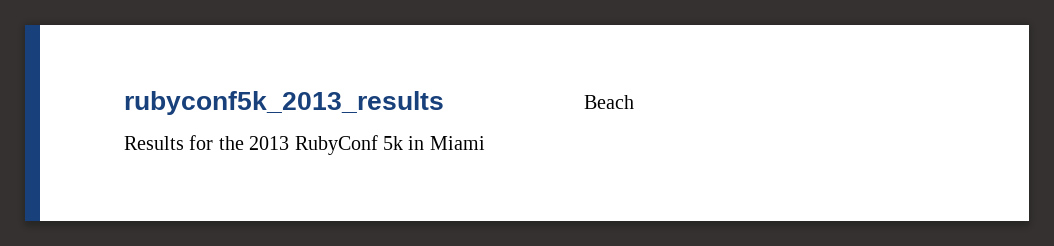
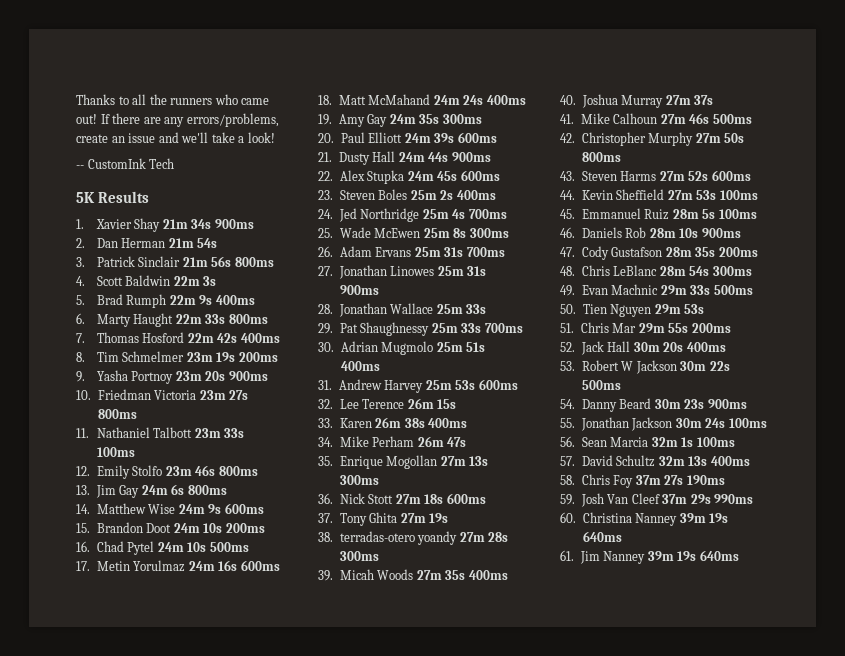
[124,91,444,115] [124,135,485,155] [584,95,634,109] rubyconf5k_2013_results // Results for the 2013 RubyConf 5k in Miami Beach -> [76,94,270,105] [76,113,279,127] [76,132,275,143] [76,158,175,169] [76,191,150,203] [76,218,254,232] [76,238,218,248] [76,256,274,267] [76,275,217,286] [76,294,255,308] [76,313,268,327] [76,332,280,343] [76,351,278,362] [76,370,268,384] [76,389,249,400] [97,409,137,419] [76,427,245,438] [96,447,135,457] [76,465,258,479] [76,484,227,498] [76,503,264,514] [76,522,265,533] [76,541,249,555] [76,560,280,572] [318,94,526,105] [318,114,482,127] [318,132,497,143] [318,151,491,165] [318,170,500,184] [318,189,496,200] [318,208,507,222] [318,227,509,238] [318,246,505,257] [318,265,487,279] [339,285,379,295] [318,303,487,317] [318,322,523,336] [318,341,486,355] [340,361,380,371] [318,379,518,393] [318,398,457,409] [318,417,468,428] [318,436,467,447] [318,455,489,469] [339,475,379,485] [318,493,486,504] [318,512,449,526] [318,531,509,545] [339,551,379,561] [318,569,508,581] [560,94,714,108] [560,113,752,124] [560,132,745,146] [581,152,621,162] [560,170,751,181] [560,189,758,200] [560,208,757,220] [560,227,741,238] [560,246,758,260] [560,265,752,276] [560,284,753,296] [560,304,705,317] [560,322,731,333] [560,341,726,355] [560,360,730,374] [581,380,621,390] [560,398,747,412] [560,417,767,431] [560,436,735,447] [560,455,750,467] [560,474,725,488] [560,493,754,507] [560,512,729,526] [582,531,622,542] [560,550,739,564] Thanks to all the runners who came out! If there are any errors/problems, create an issue and we'll take a look! // -- CustomInk Tech // 5K Results // 1. Xavier Shay 21m 34s 900ms // 2. Dan Herman 21m 54s // 3. Patrick Sinclair 21m 56s 800ms // 4. Scott Baldwin 22m 3s // 5. Brad Rumph 22m 9s 400ms // 6. Marty Haught 22m 33s 800ms // 7. Thomas Hosford 22m 42s 400ms // 8. Tim Schmelmer 23m 19s 200ms // 9. Yasha Portnoy 23m 20s 900ms // 10. Friedman Victoria 23m 27s 800ms // 11. Nathaniel Talbott 23m 33s 100ms // 12. Emily Stolfo 23m 46s 800ms // 13. Jim Gay 24m 6s 800ms // 14. Matthew Wise 24m 9s 600ms // 15. Brandon Doot 24m 10s 200ms // 16. Chad Pytel 24m 10s 500ms // 17. Metin Yorulmaz 24m 16s 600ms // 18. Matt McMahand 24m 24s 400ms // 19. Amy Gay 24m 35s 300ms // 20. Paul Elliott 24m 39s 600ms // 21. Dusty Hall 24m 44s 900ms // 22. Alex Stupka 24m 45s 600ms // 23. Steven Boles 25m 2s 400ms // 24. Jed Northridge 25m 4s 700ms // 25. Wade McEwen 25m 8s 300ms // 26. Adam Ervans 25m 31s 700ms // 27. Jonathan Linowes 25m 31s 900ms // 28. Jonathan Wallace 25m 33s // 29. Pat Shaughnessy 25m 33s 700ms // 30. Adrian Mugmolo 25m 51s 400ms // 31. Andrew Harvey 25m 53s 600ms // 32. Lee Terence 26m 15s // 33. Karen 26m 38s 400ms // 34. Mike Perham 26m 47s // 35. Enrique Mogollan 27m 13s 300ms // 36. Nick Stott 27m 18s 600ms // 37. Tony Ghita 27m 19s // 38. terradas-otero yoandy 27m 28s 300ms // 39. Micah Woods 27m 35s 400ms // 40. Joshua Murray 27m 37s // 41. Mike Calhoun 27m 46s 500ms // 42. Christopher Murphy 27m 50s 800ms // 43. Steven Harms 27m 52s 600ms // 44. Kevin Sheffield 27m 53s 100ms // 45. Emmanuel Ruiz 28m 5s 100ms // 46. Daniels Rob 28m 10s 900ms // 47. Cody Gustafson 28m 35s 200ms // 48. Chris LeBlanc 28m 54s 300ms // 49. Evan Machnic 29m 33s 500ms // 50. Tien Nguyen 29m 53s // 51. Chris Mar 29m 55s 200ms // 52. Jack Hall 30m 20s 400ms // 53. Robert W Jackson 30m 22s 500ms // 54. Danny Beard 30m 23s 900ms // 55. Jonathan Jackson 30m 24s 100ms // 56. Sean Marcia 32m 1s 100ms // 57. David Schultz 32m 13s 400ms // 58. Chris Foy 37m 27s 190ms // 59. Josh Van Cleef 37m 29s 990ms // 60. Christina Nanney 39m 19s 640ms // 61. Jim Nanney 39m 19s 640ms

